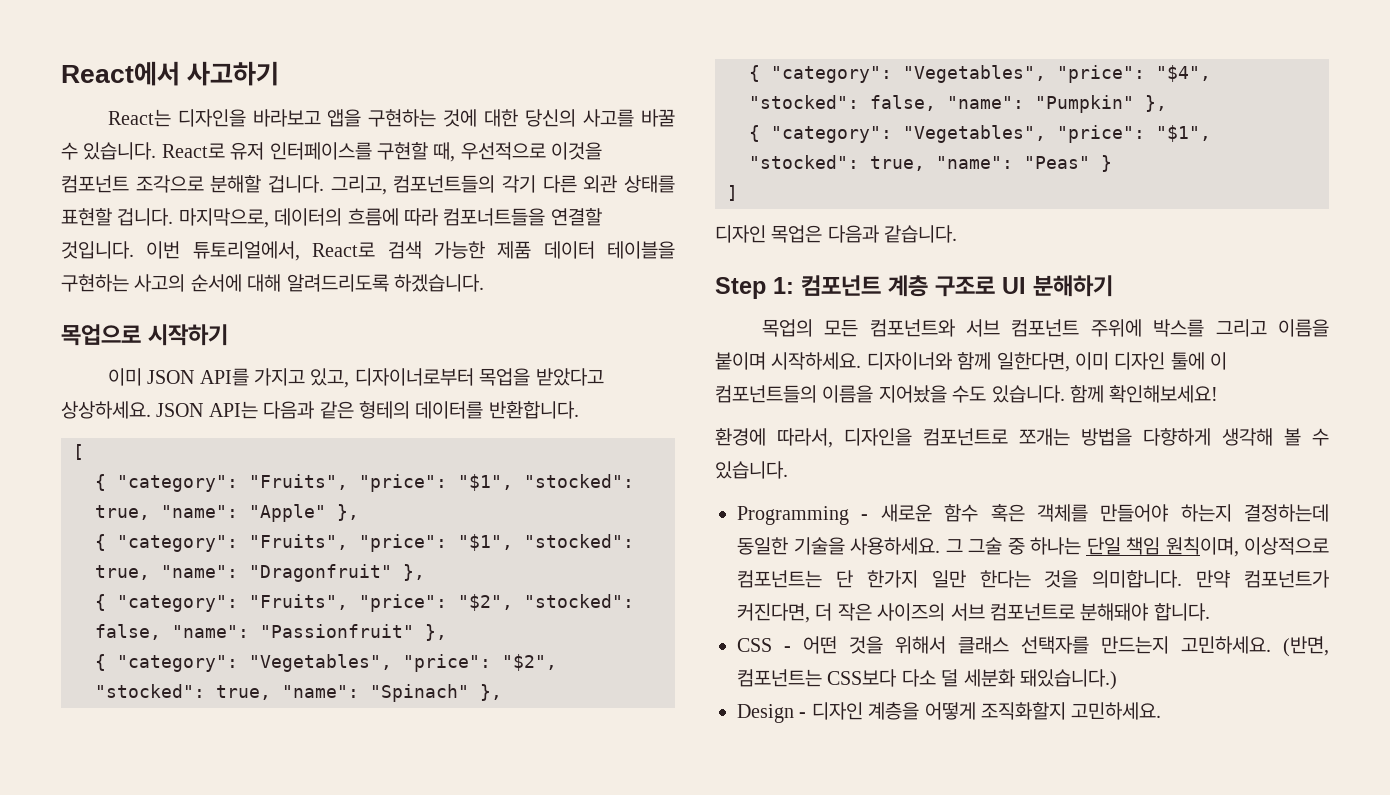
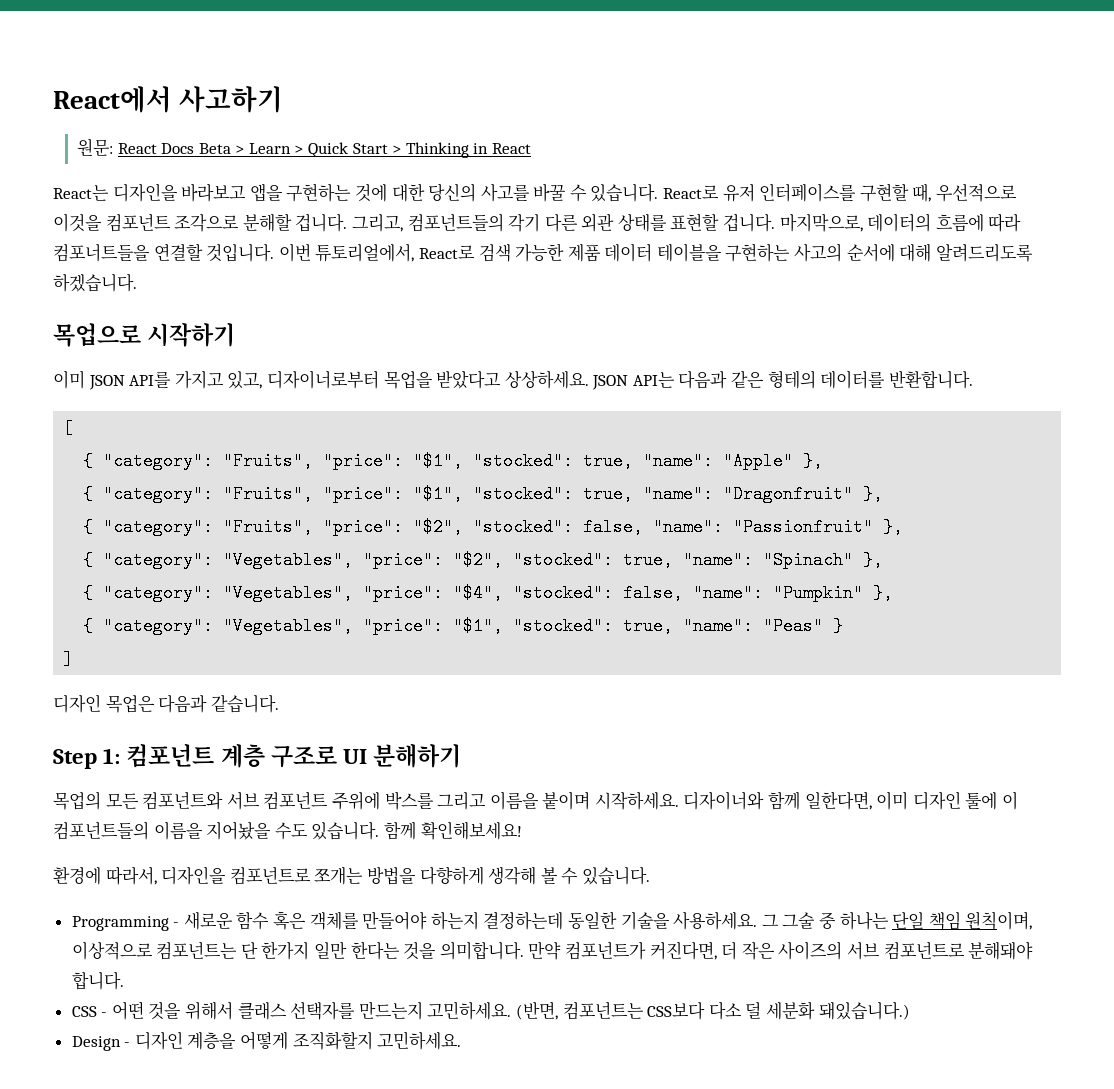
(280, 73) none -> [76,138,532,158] // 원문: React Docs Beta > Learn > Quick Start > Thinking in React

